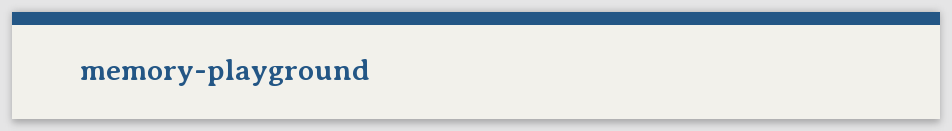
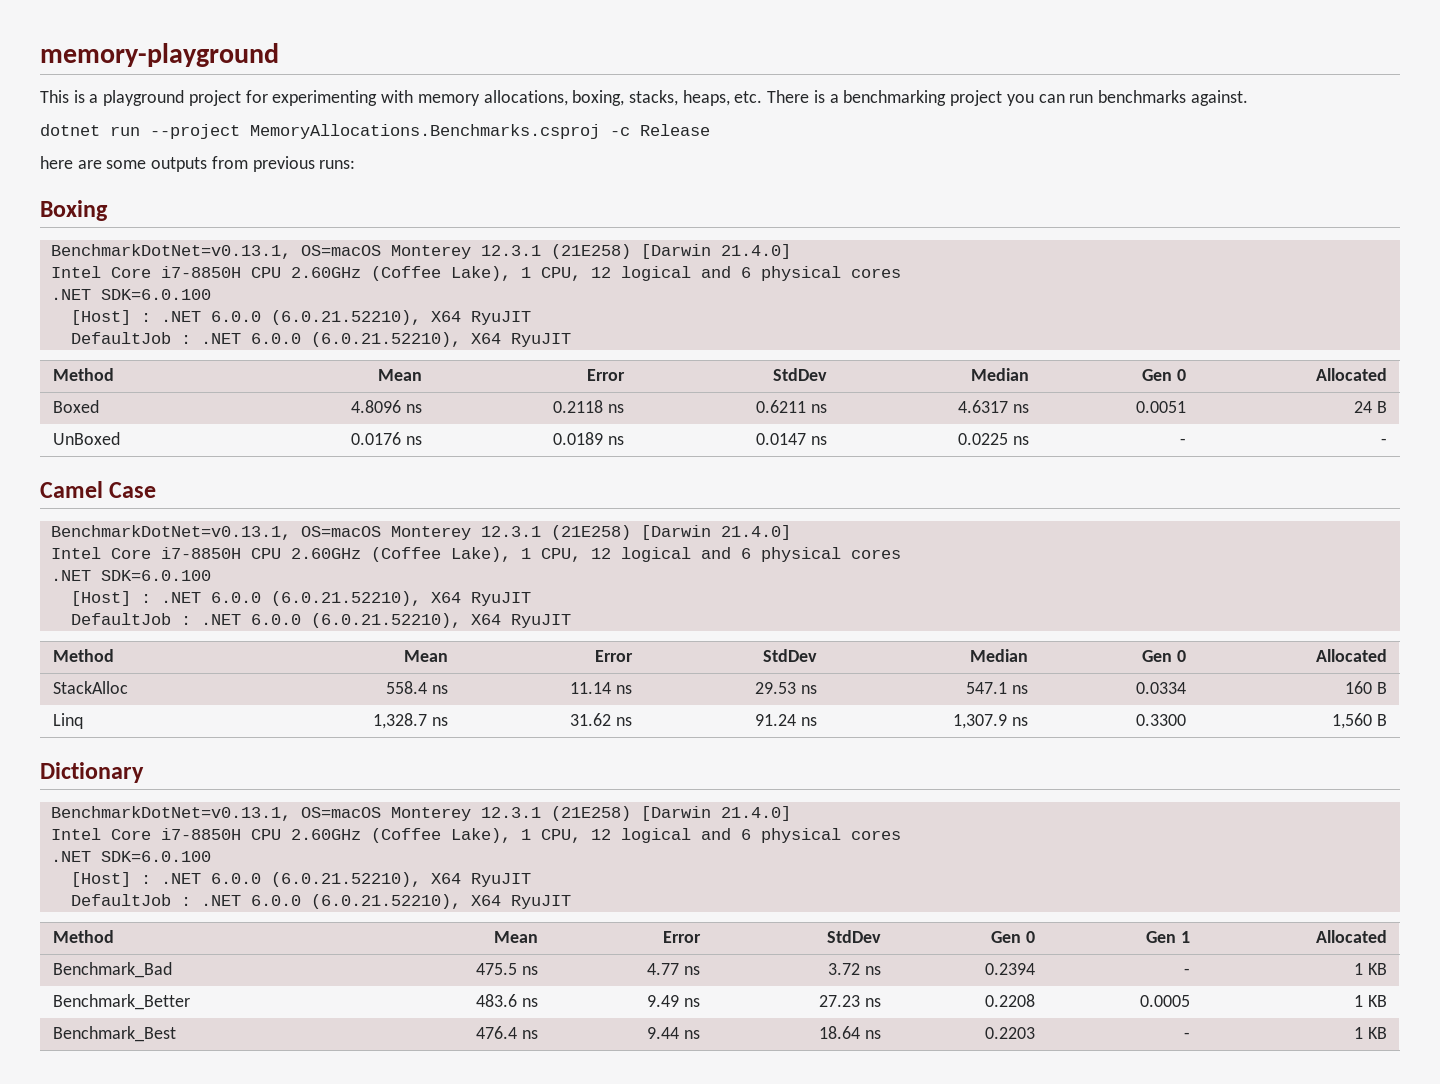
(370, 72) none -> [40,90,1248,106] [40,124,710,139] [40,156,356,172] [40,200,108,221] [50,244,791,259] [50,266,901,281] [50,289,211,300] [70,310,531,325] [70,332,571,347] [52,368,114,381] [378,369,423,381] [587,369,626,381] [773,368,828,381] [971,368,1030,381] [1142,369,1187,381] [1316,368,1388,381] [52,400,99,413] [351,400,423,413] [553,400,625,413] [756,400,828,413] [958,400,1030,413] [1136,401,1187,413] [1354,401,1388,413] [52,432,120,445] [351,432,423,445] [553,432,625,445] [756,433,828,445] [958,433,1030,445] [1180,438,1187,445] [1381,438,1388,445] [40,481,157,498] [50,525,791,540] [50,547,901,562] [50,570,211,581] [70,591,531,606] [70,613,571,628] [52,649,114,662] [404,650,449,662] [595,650,634,662] [763,649,818,662] [970,649,1029,662] [1142,650,1187,662] [1316,649,1388,662] [52,681,128,694] [386,681,449,694] [570,682,633,694] [755,682,818,694] [966,682,1029,694] [1136,682,1187,694] [1345,681,1388,694] [52,713,83,729] [373,713,449,729] [570,713,633,726] [755,714,818,726] [953,714,1029,729] [1136,714,1187,726] [1332,713,1388,729] [40,762,144,783] [50,806,791,821] [50,828,901,843] [50,851,211,862] [70,872,531,887] [70,894,571,909] [52,930,114,943] [494,931,539,943] [663,931,702,943] [827,930,882,943] [991,931,1036,943] [1146,931,1191,943] [1316,930,1388,943] [52,962,172,978] [476,963,539,975] [647,963,701,975] [828,963,882,975] [985,963,1036,975] [1184,968,1191,975] [1354,963,1388,975] [52,994,190,1010] [476,994,539,1007] [647,995,701,1007] [819,995,882,1007] [985,994,1036,1007] [1140,995,1191,1007] [1354,995,1388,1007] [52,1026,176,1042] [476,1026,539,1039] [647,1027,701,1039] [819,1026,882,1039] [985,1027,1036,1039] [1184,1032,1191,1039] [1354,1027,1388,1039] // This is a playground project for experimenting with memory allocations, boxing, stacks, heaps, etc. There is a benchmarking project you can run benchmarks against. // dotnet run --project MemoryAllocations.Benchmarks.csproj -c Release // here are some outputs from previous runs: // Boxing // BenchmarkDotNet=v0.13.1, OS=macOS Monterey 12.3.1 (21E258) [Darwin 21.4.0] // Intel Core i7-8850H CPU 2.60GHz (Coffee Lake), 1 CPU, 12 logical and 6 physical cores // .NET SDK=6.0.100 // [Host] : .NET 6.0.0 (6.0.21.52210), X64 RyuJIT // DefaultJob : .NET 6.0.0 (6.0.21.52210), X64 RyuJIT // Method | Mean | Error | StdDev | Median | Gen 0 | Allocated // Boxed | 4.8096 ns | 0.2118 ns | 0.6211 ns | 4.6317 ns | 0.0051 | 24 B // UnBoxed | 0.0176 ns | 0.0189 ns | 0.0147 ns | 0.0225 ns | - | - // Camel Case // BenchmarkDotNet=v0.13.1, OS=macOS Monterey 12.3.1 (21E258) [Darwin 21.4.0] // Intel Core i7-8850H CPU 2.60GHz (Coffee Lake), 1 CPU, 12 logical and 6 physical cores // .NET SDK=6.0.100 // [Host] : .NET 6.0.0 (6.0.21.52210), X64 RyuJIT // DefaultJob : .NET 6.0.0 (6.0.21.52210), X64 RyuJIT // Method | Mean | Error | StdDev | Median | Gen 0 | Allocated // StackAlloc | 558.4 ns | 11.14 ns | 29.53 ns | 547.1 ns | 0.0334 | 160 B // Linq | 1,328.7 ns | 31.62 ns | 91.24 ns | 1,307.9 ns | 0.3300 | 1,560 B // Dictionary // BenchmarkDotNet=v0.13.1, OS=macOS Monterey 12.3.1 (21E258) [Darwin 21.4.0] // Intel Core i7-8850H CPU 2.60GHz (Coffee Lake), 1 CPU, 12 logical and 6 physical cores // .NET SDK=6.0.100 // [Host] : .NET 6.0.0 (6.0.21.52210), X64 RyuJIT // DefaultJob : .NET 6.0.0 (6.0.21.52210), X64 RyuJIT // Method | Mean | Error | StdDev | Gen 0 | Gen 1 | Allocated // Benchmark_Bad | 475.5 ns | 4.77 ns | 3.72 ns | 0.2394 | - | 1 KB // Benchmark_Better | 483.6 ns | 9.49 ns | 27.23 ns | 0.2208 | 0.0005 | 1 KB // Benchmark_Best | 476.4 ns | 9.44 ns | 18.64 ns | 0.2203 | - | 1 KB

